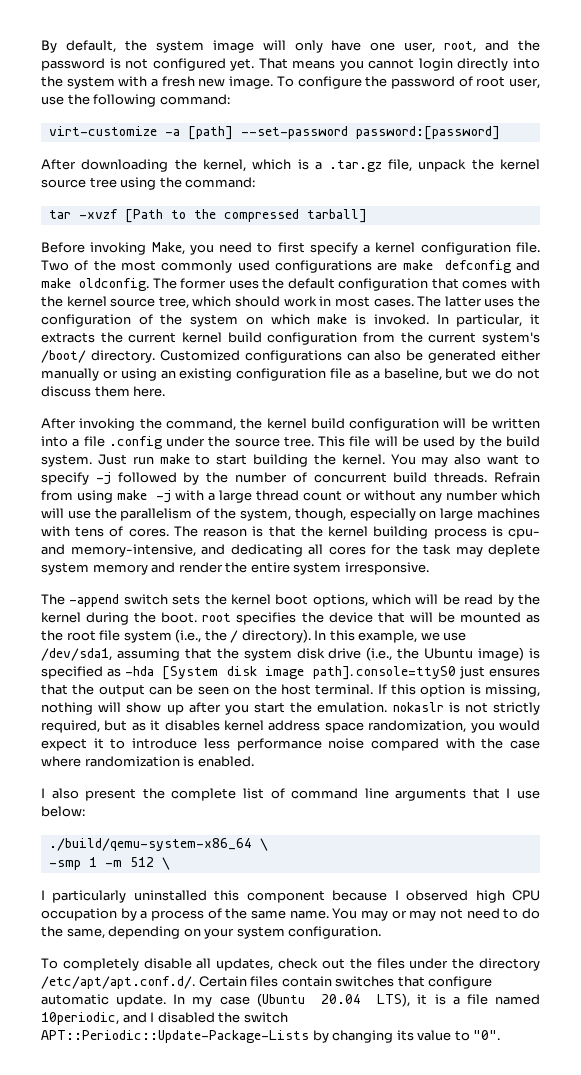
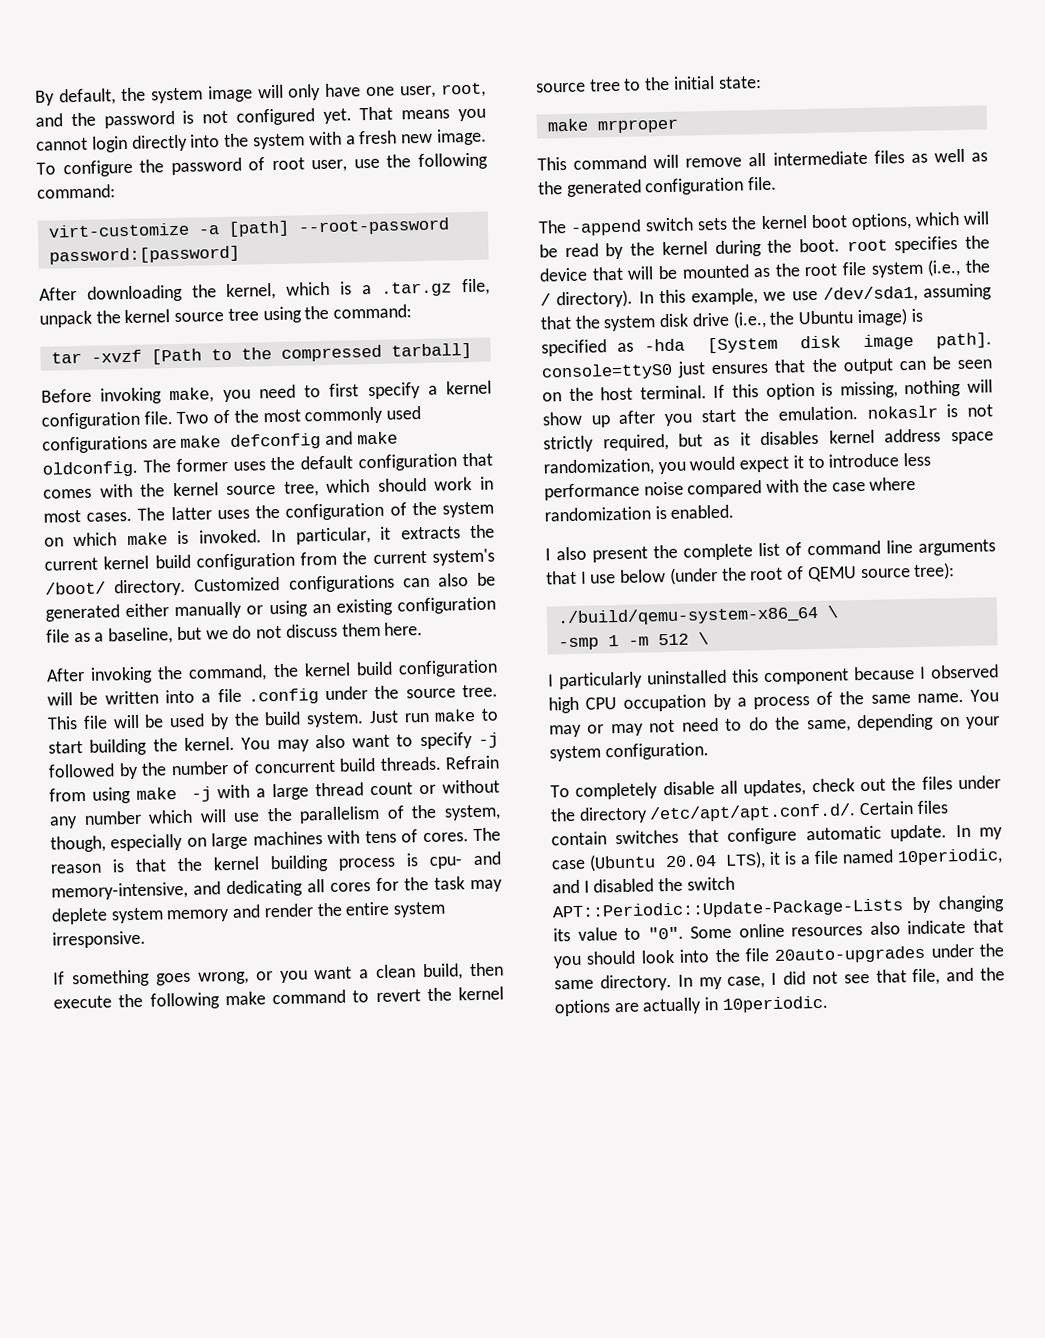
[240,126,348,139] --set-password -> [297,217,450,236] --root-password
[151,242,185,255] Make, -> [169,387,215,404] make,
(429, 568) none -> [53,962,504,988] [53,986,504,1010] [536,75,762,93] [546,118,679,134] [537,148,988,171] [538,176,778,198] // If something goes wrong, or you want a clean build, then execute the following make command to revert the kernel source tree to the initial state: // make mrproper // This command will remove all intermediate files as well as the generated configuration file.
[41,806,85,817] below: -> [619,562,956,585] below (under the root of QEMU source tree):
(501, 1035) none -> [690,919,1004,939] [553,943,1004,969] [554,967,1005,992] [554,995,829,1017] Some online resources also indicate that you should look into the file 20auto-upgrades under the same directory. In my case, I did not see that file, and the options are actually in 10periodic.

